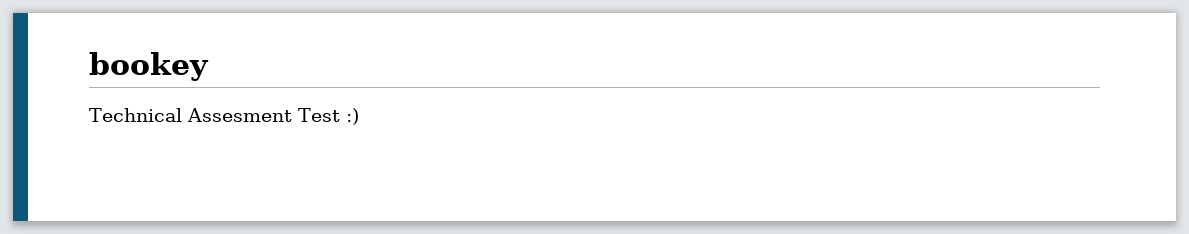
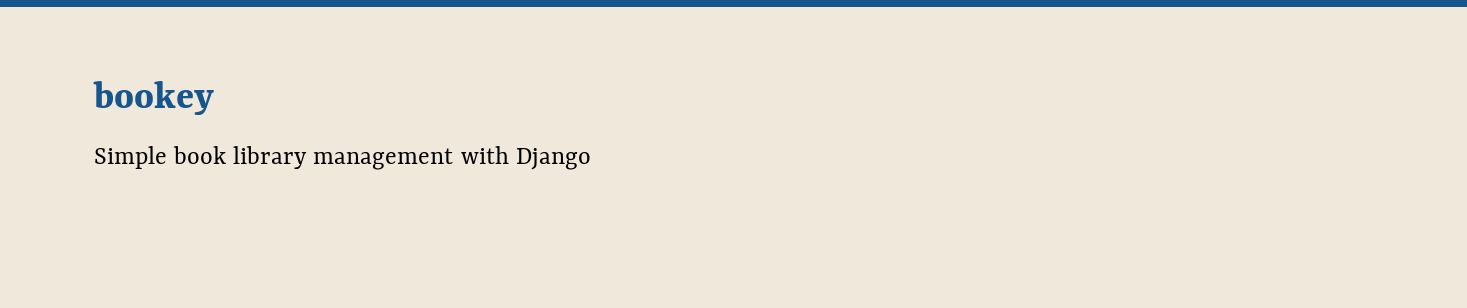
[89,108,359,125] Technical Assesment Test :) -> [94,146,591,170] Simple book library management with Django

